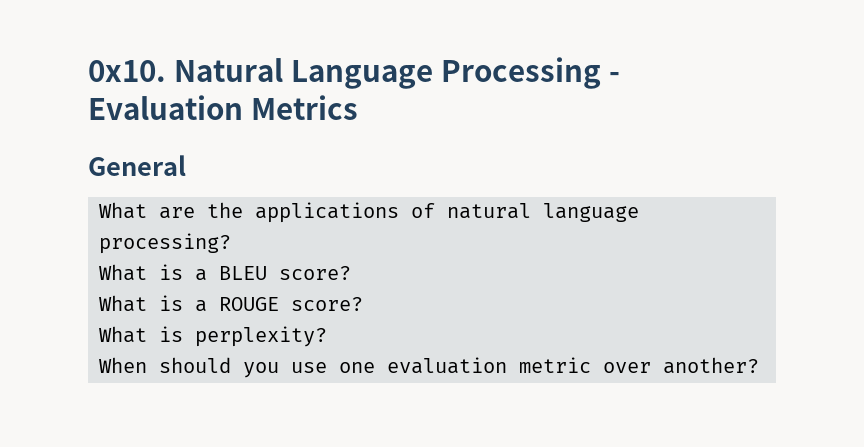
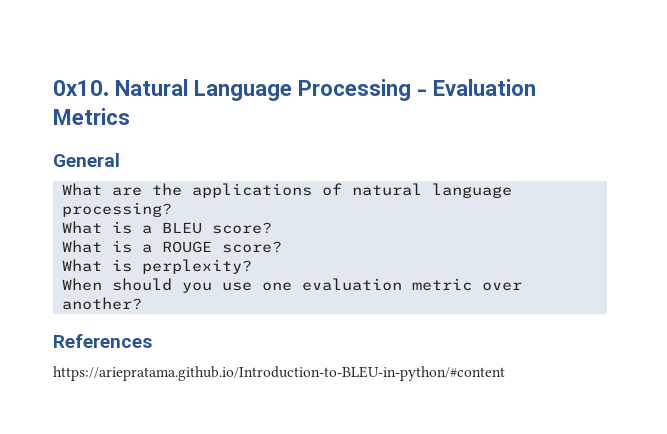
(760, 365) none -> [53,334,152,348] [53,366,505,381] // References // https://ariepratama.github.io/Introduction-to-BLEU-in-python/#content

